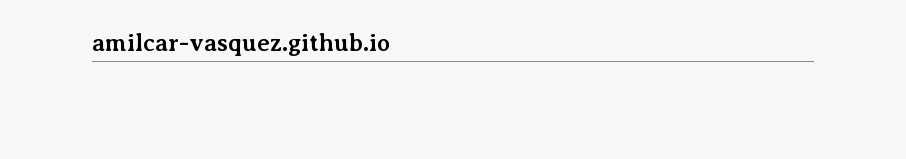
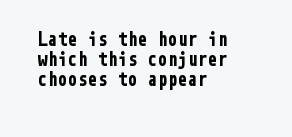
[92,33,390,56] amilcar-vasquez.github.io -> [37,31,227,46] [37,51,227,69] [37,71,207,90] Late is the hour in which this conjurer chooses to appear

